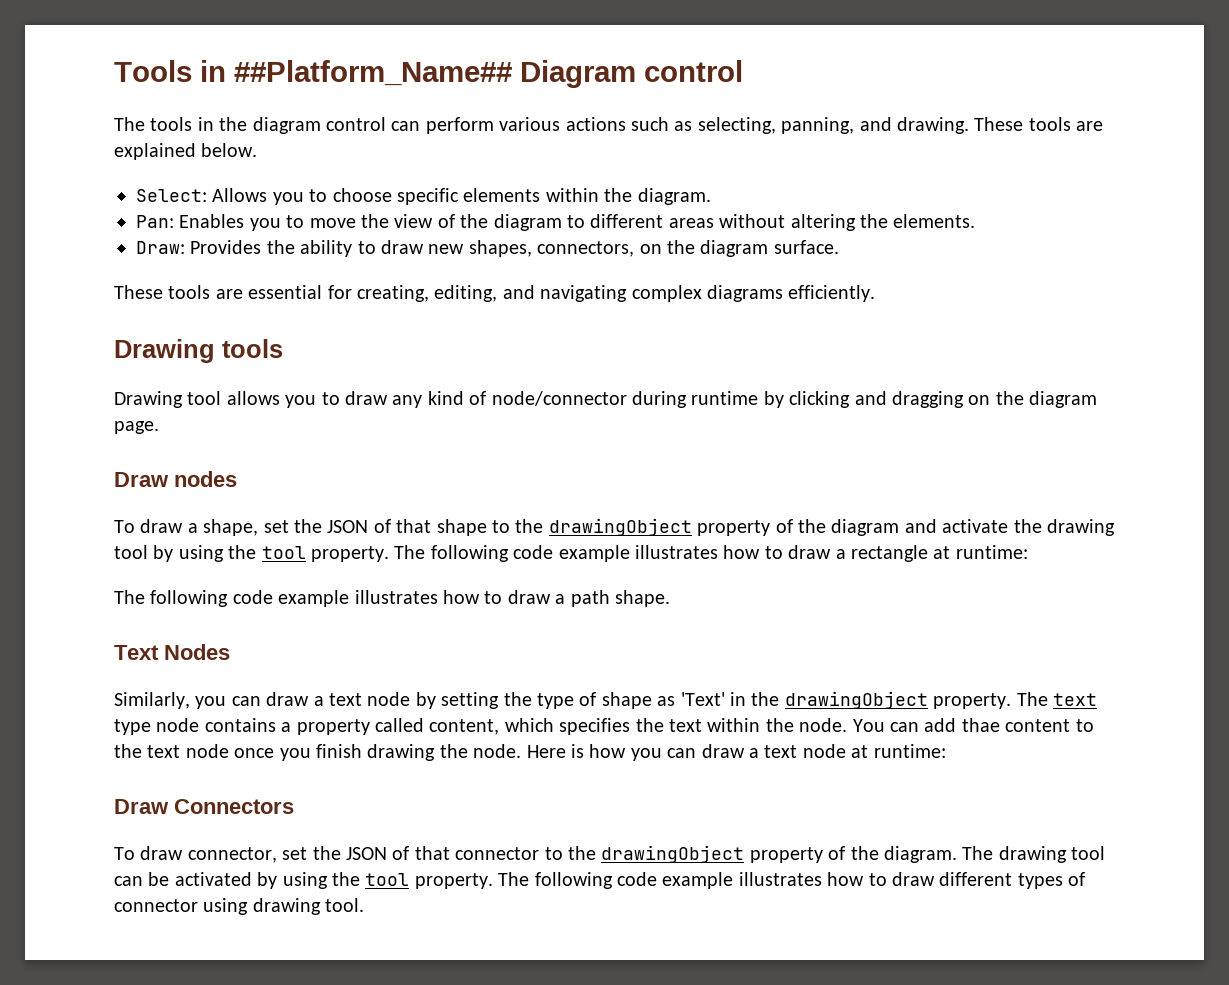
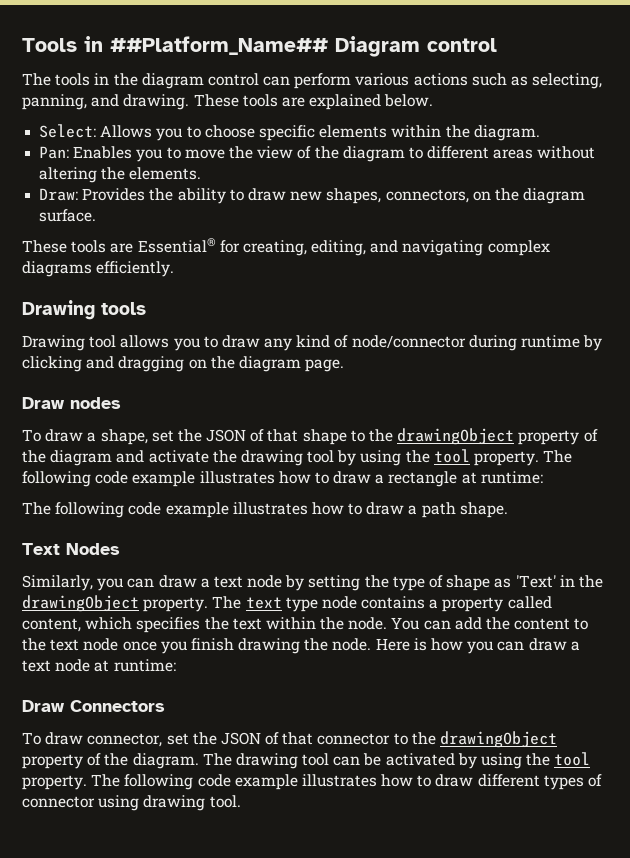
[248,285,323,299] essential -> [137,238,216,253] Essential®
[961,718,1000,732] thae -> [486,617,511,630] the

